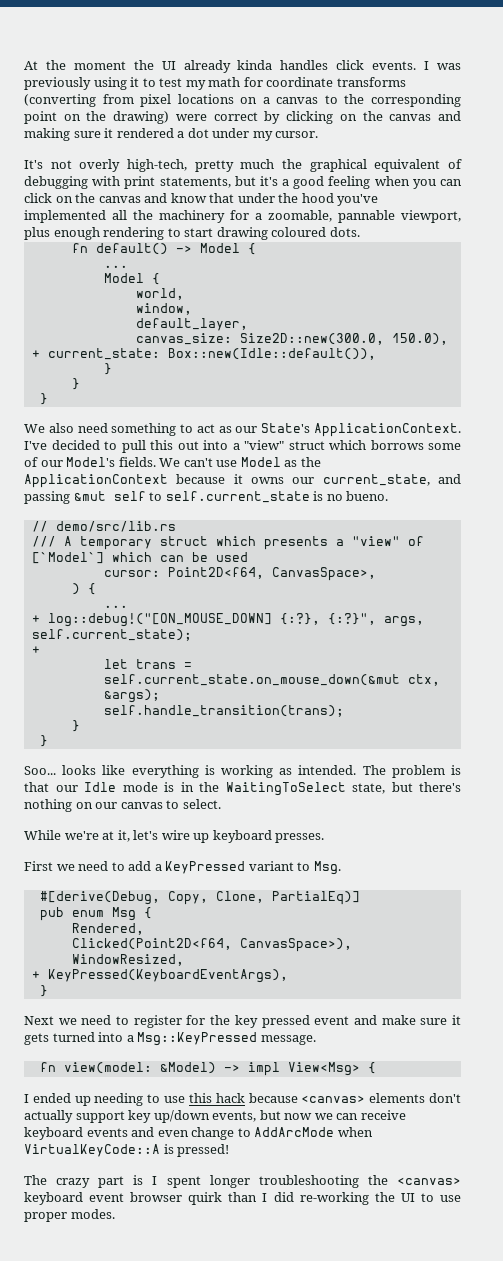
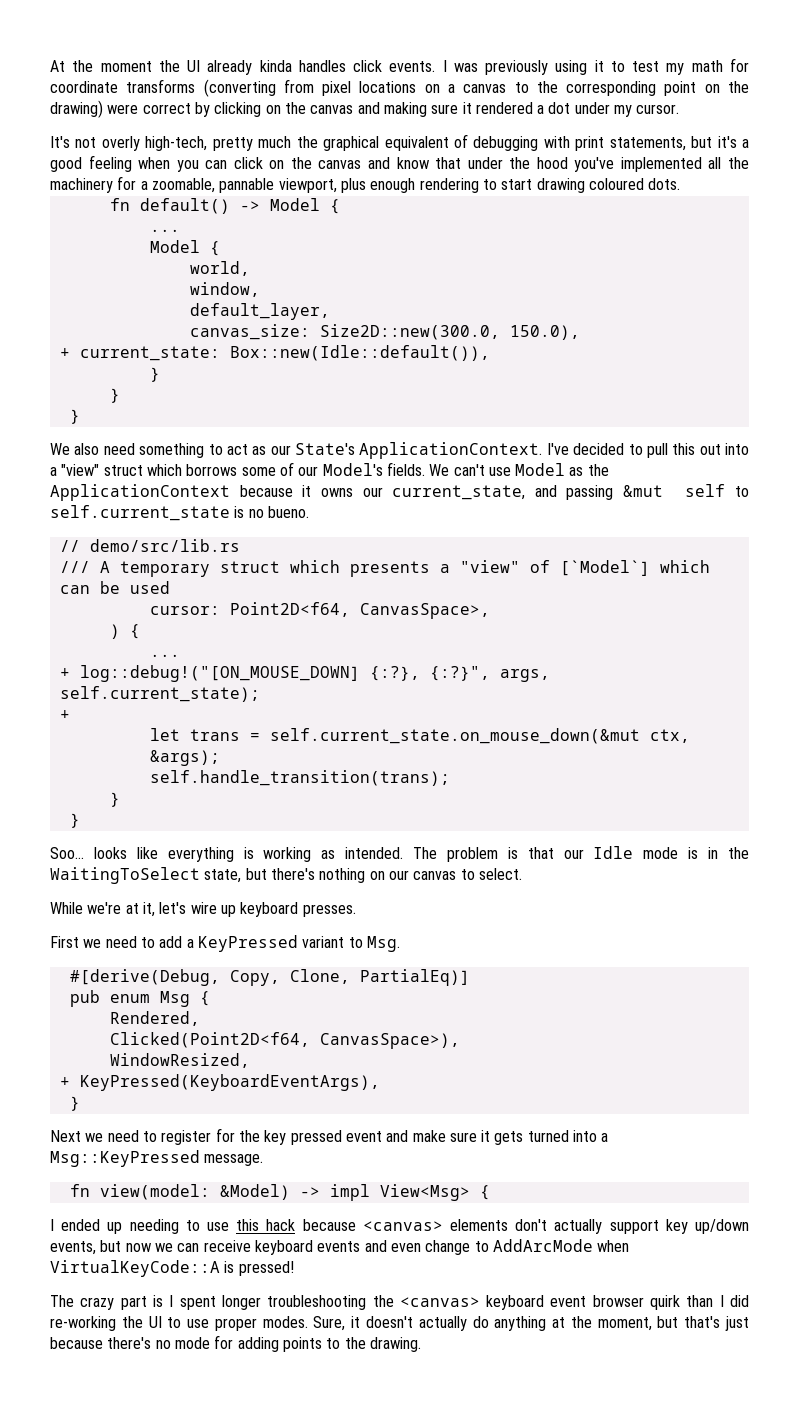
(115, 1214) none -> [313,1316,750,1331] [50,1335,421,1352] Sure, it doesn't actually do anything at the moment, but that's just because there's no mode for adding points to the drawing.

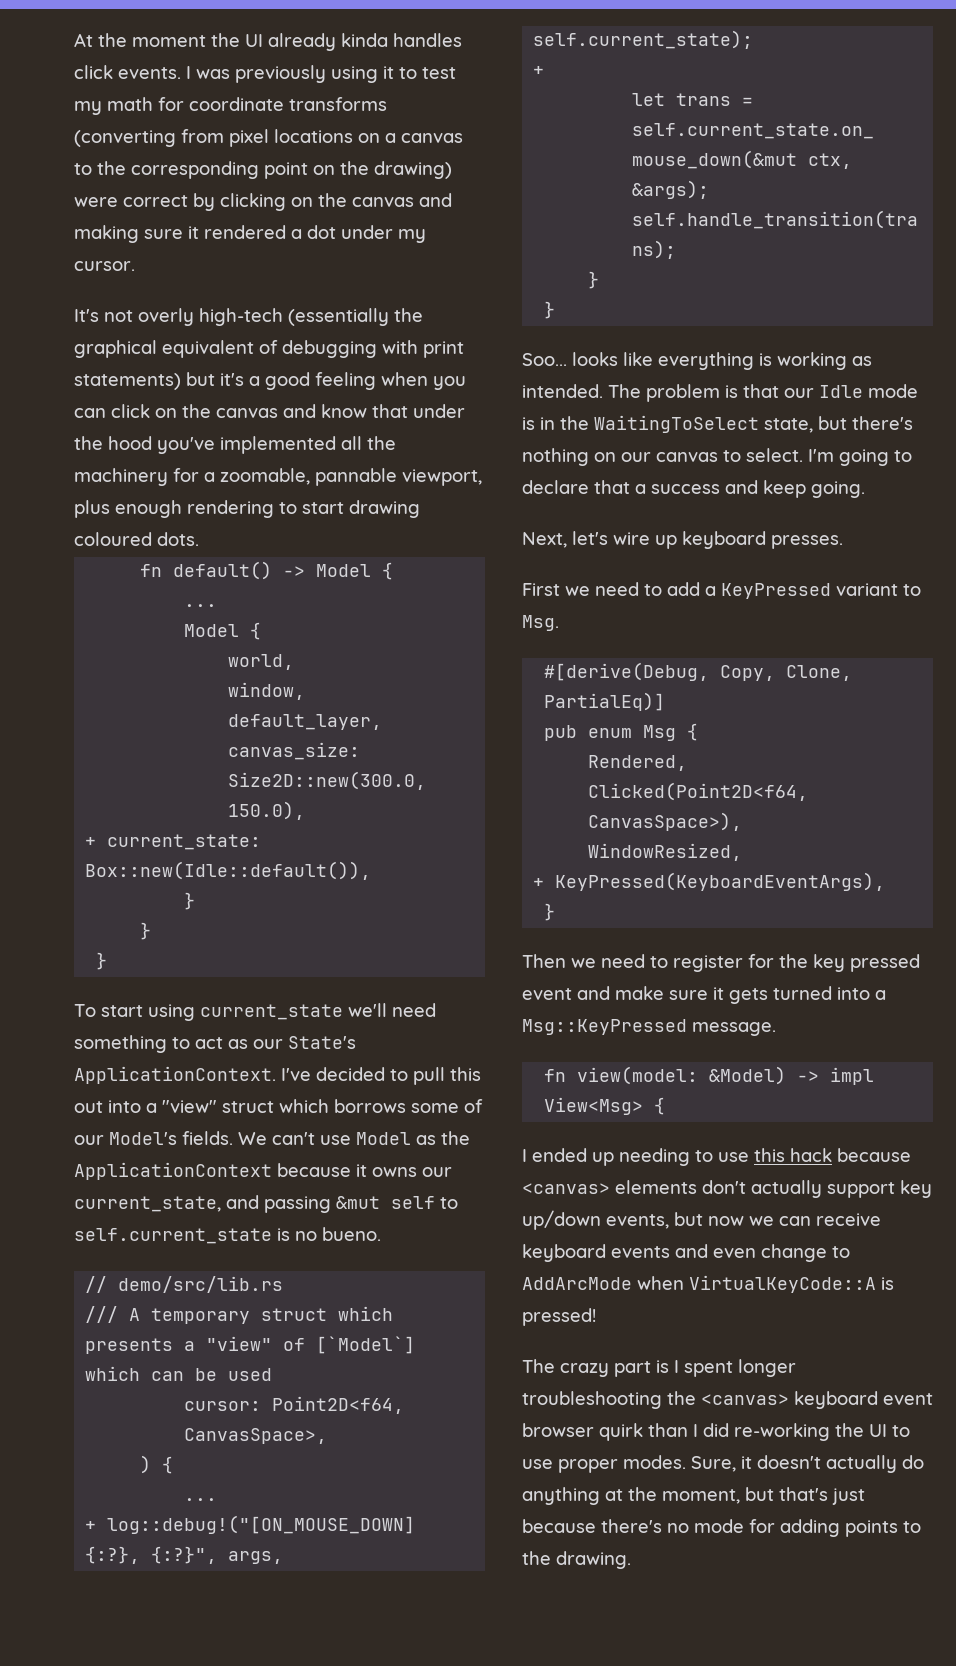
[145,136,292,151] high-tech, pretty much -> [199,308,389,326] high-tech (essentially
[609,137,686,151] statements, -> [74,373,181,390] statements)
[50,443,100,455] We also -> [74,1003,387,1021] To start using current_state we'll
[50,902,155,917] // While we're at it, -> [808,449,912,466] [522,480,865,498] [522,532,567,548] I'm going to declare that a success and keep going. // Next,
[50,1130,81,1142] Next -> [522,954,566,968] Then

